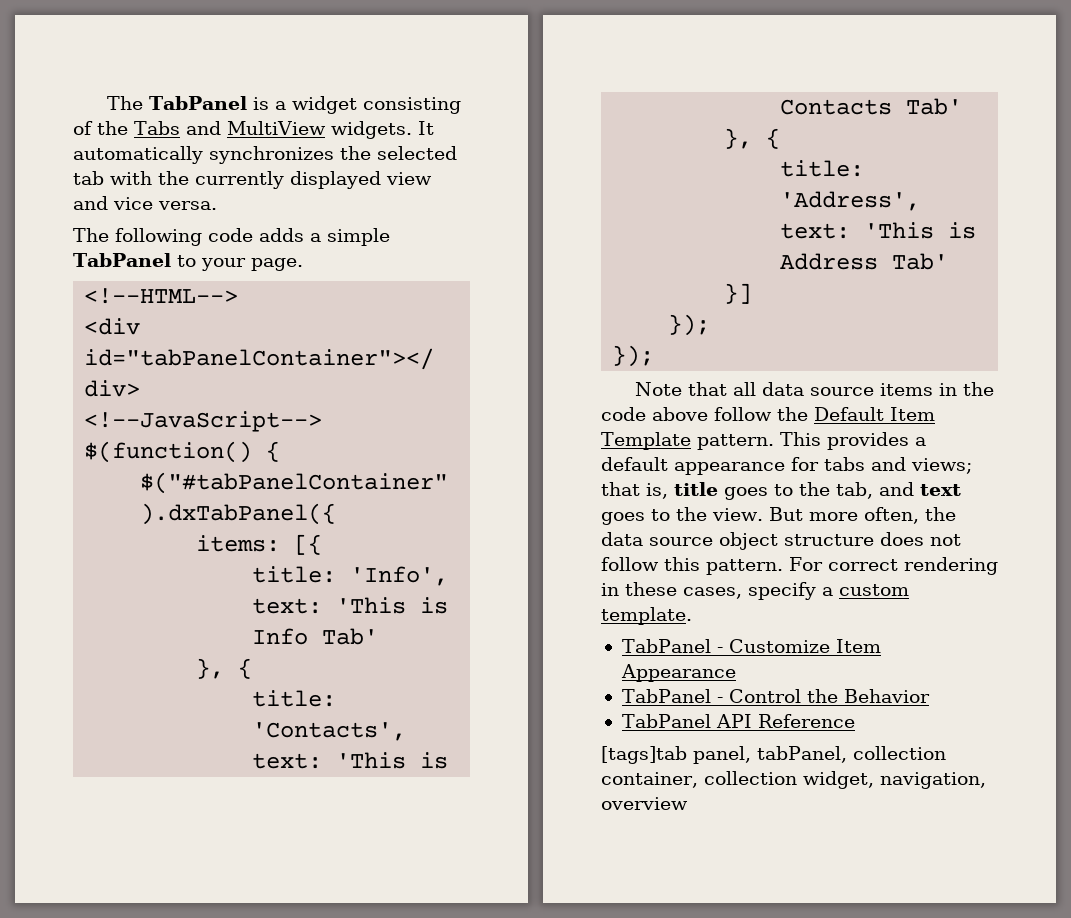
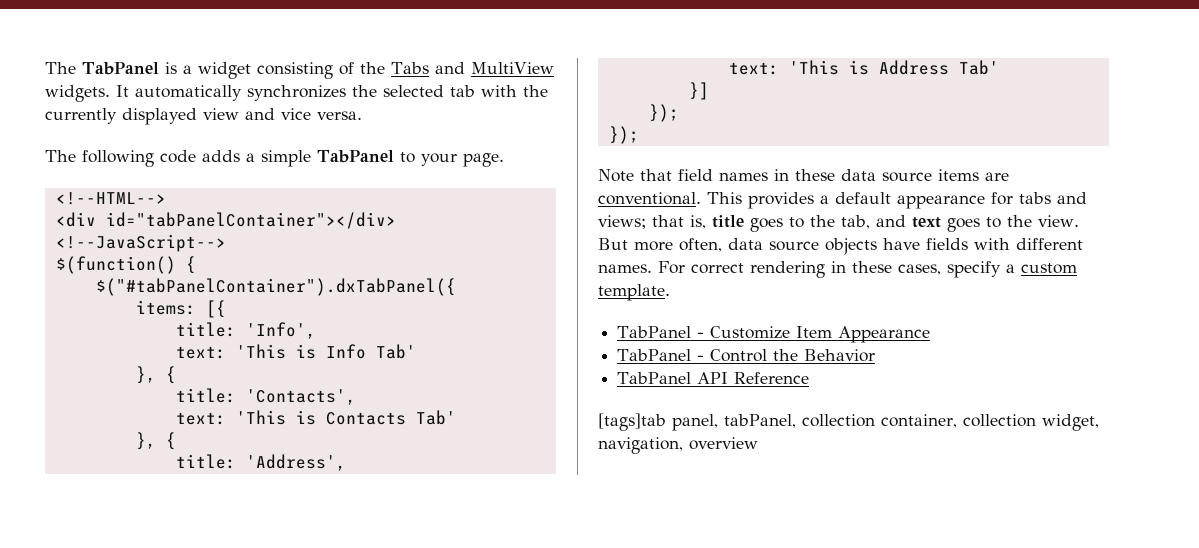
[733,382,995,396] [601,407,935,421] [601,432,774,450] all data source items in the code above follow the Default Item Template pattern. -> [678,169,1009,182] [598,192,701,205] field names in these data source items are conventional.
[924,507,956,521] [601,532,961,550] [601,557,783,575] the data source object structure does not follow this pattern. -> [728,238,1083,255] [598,264,652,273] data source objects have fields with different names.

